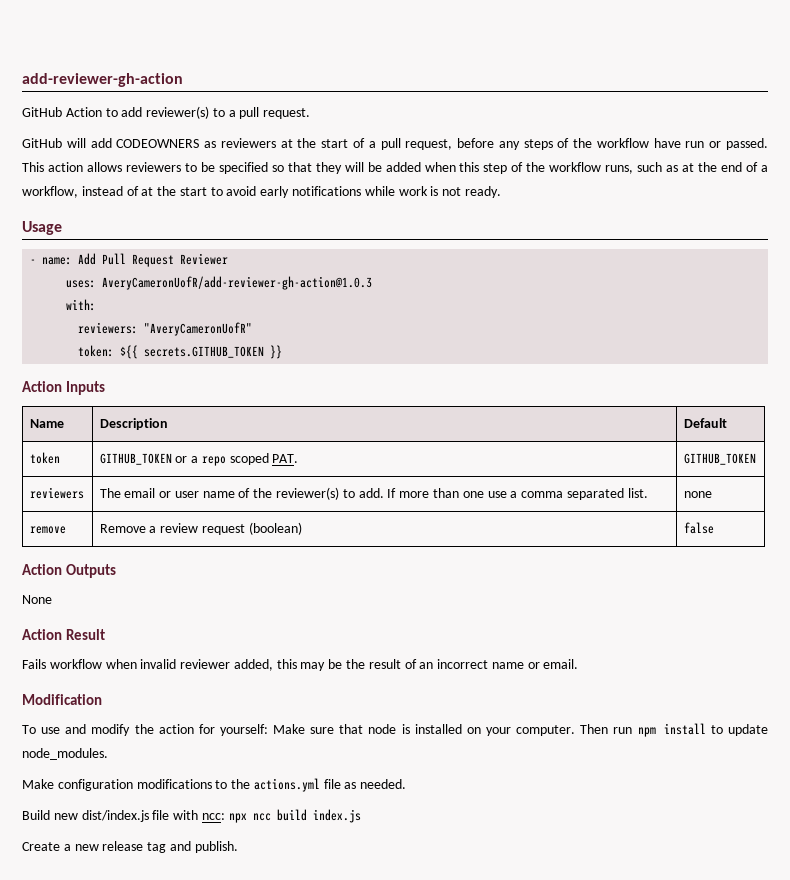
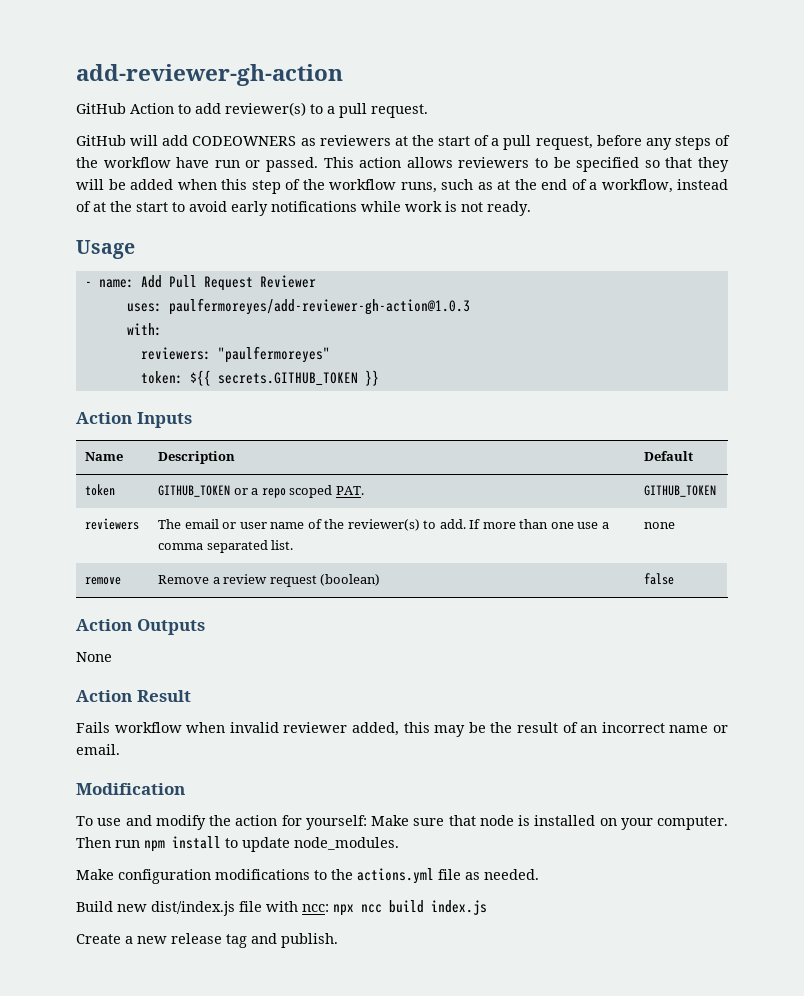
[102,276,373,290] AveryCameronUofR/add-reviewer-gh-action@1.0.3 -> [168,298,470,315] paulfermoreyes/add-reviewer-gh-action@1.0.3
[144,322,253,336] "AveryCameronUofR" -> [217,346,330,363] "paulfermoreyes"

